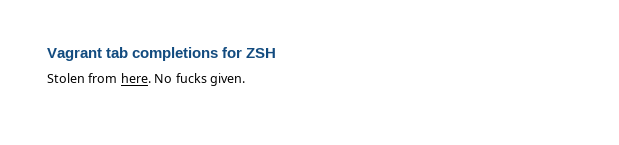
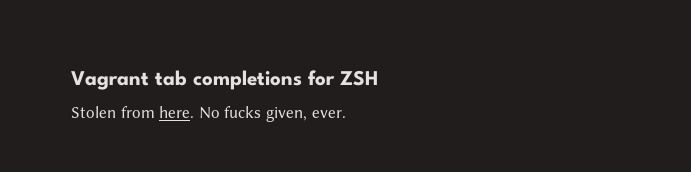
[209,73,245,86] given. -> [265,107,346,122] given, ever.

